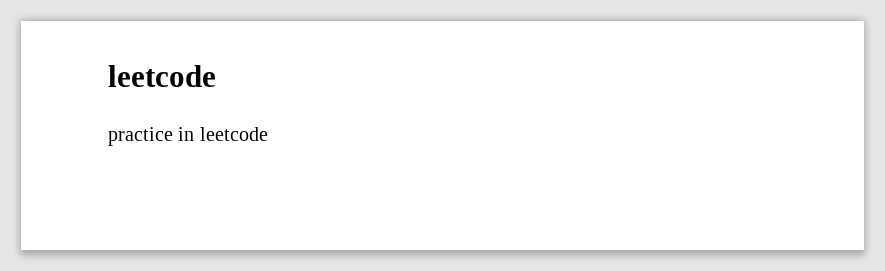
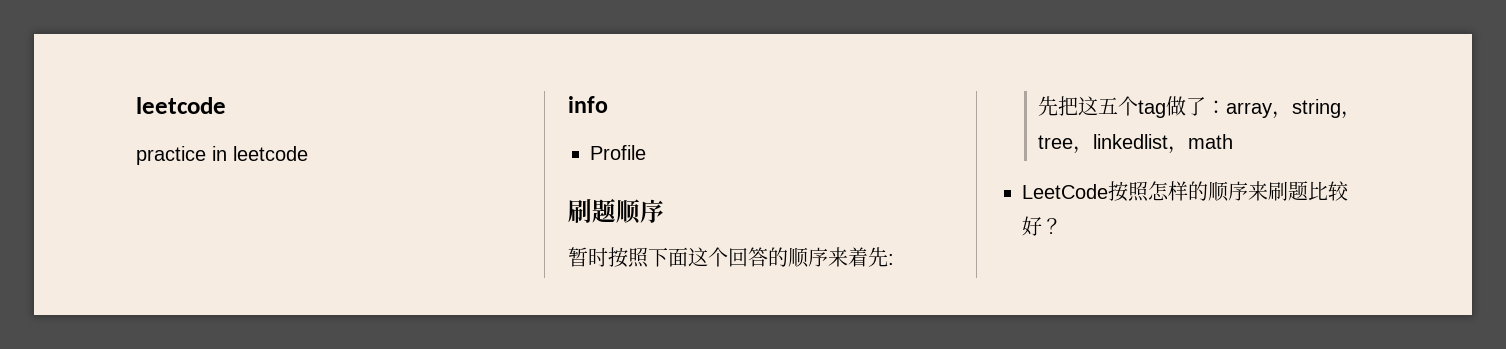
(268, 134) none -> [568,96,608,113] [590,145,646,160] [568,198,664,224] [568,247,894,268] [1037,96,1361,119] [1037,134,1233,154] [1022,181,1349,202] [1022,216,1062,236] // info // Profile // 刷题顺序 // 暂时按照下面这个回答的顺序来着先: // 先把这五个tag做了：array，string，tree，linkedlist，math // LeetCode按照怎样的顺序来刷题比较好？

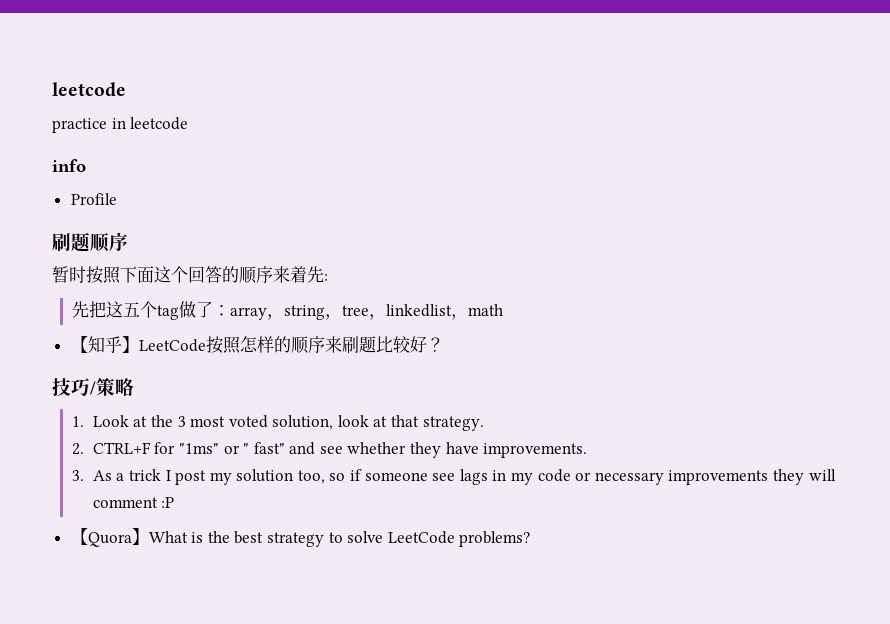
(1233, 141) none -> [70,336,139,353] 【知乎】
(1062, 226) none -> [52,378,134,397] [72,415,484,431] [72,442,588,458] [72,469,836,485] [92,497,175,508] [70,528,531,547] // 技巧/策略 // 1. Look at the 3 most voted solution, look at that strategy. // 2. CTRL+F for "1ms" or " fast" and see whether they have improvements. // 3. As a trick I post my solution too, so if someone see lags in my code or necessary improvements they will comment :P // 【Quora】What is the best strategy to solve LeetCode problems?

